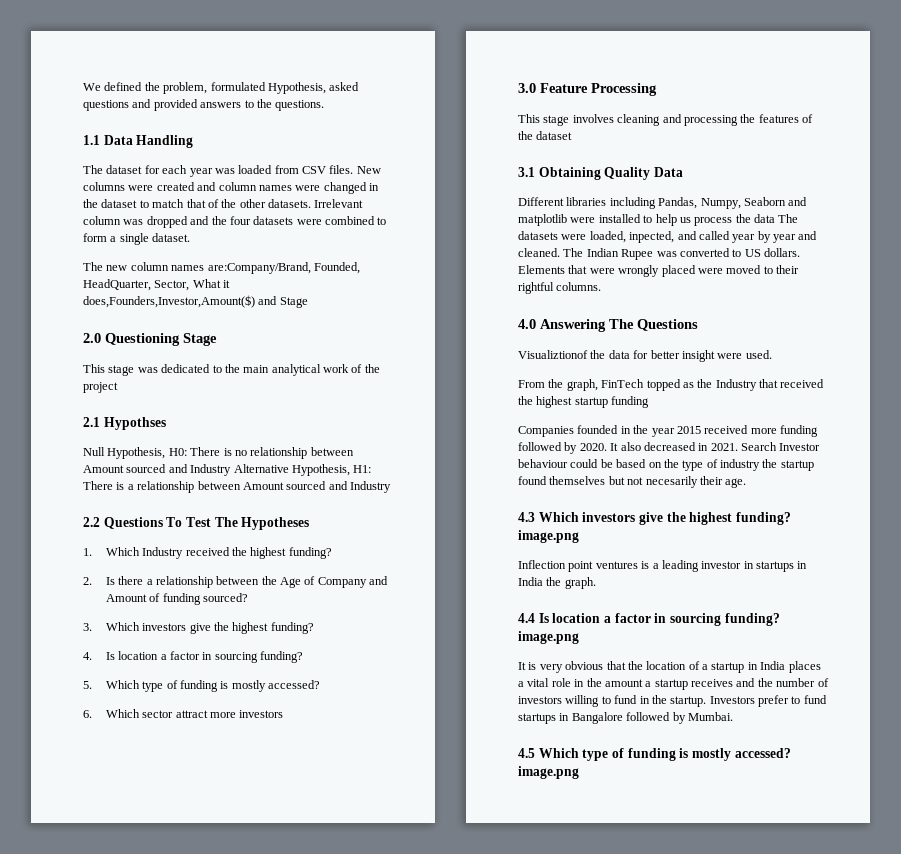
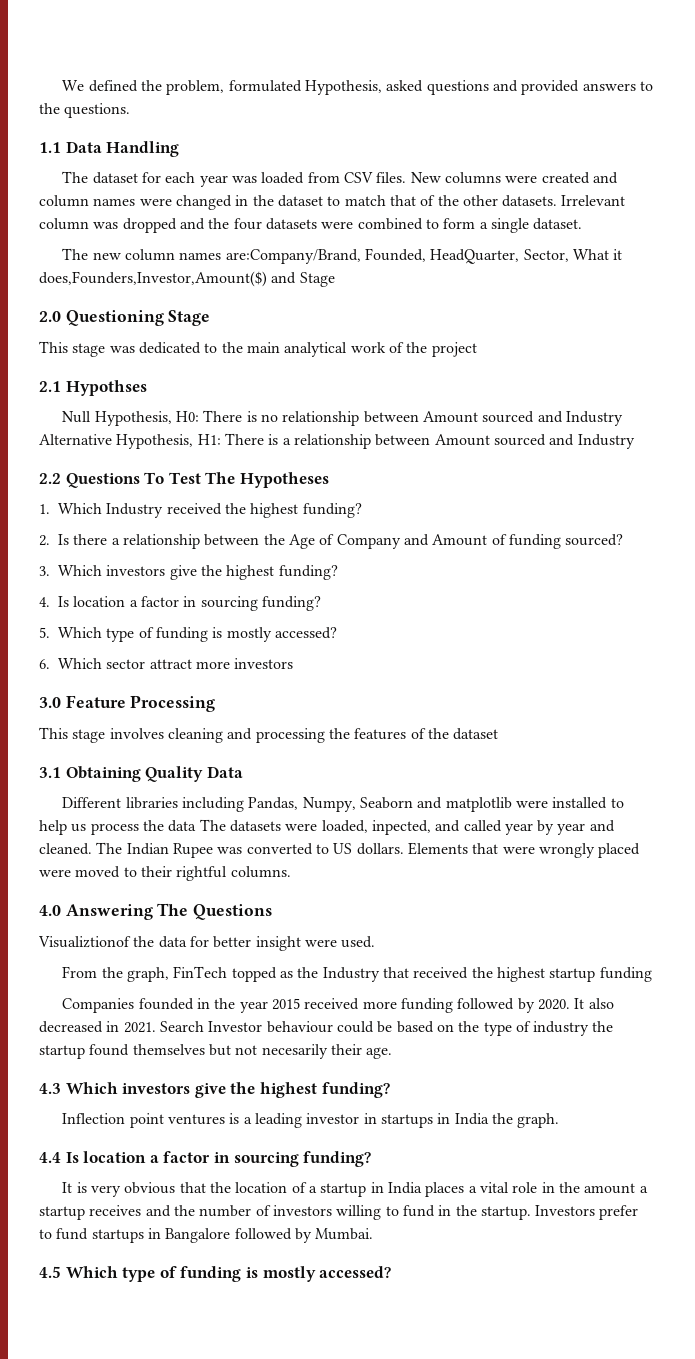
[518,530,579,543] image.png -> (390, 1090) none
[518,631,579,644] image.png -> (372, 1159) none
[518,766,579,779] image.png -> (392, 1272) none

